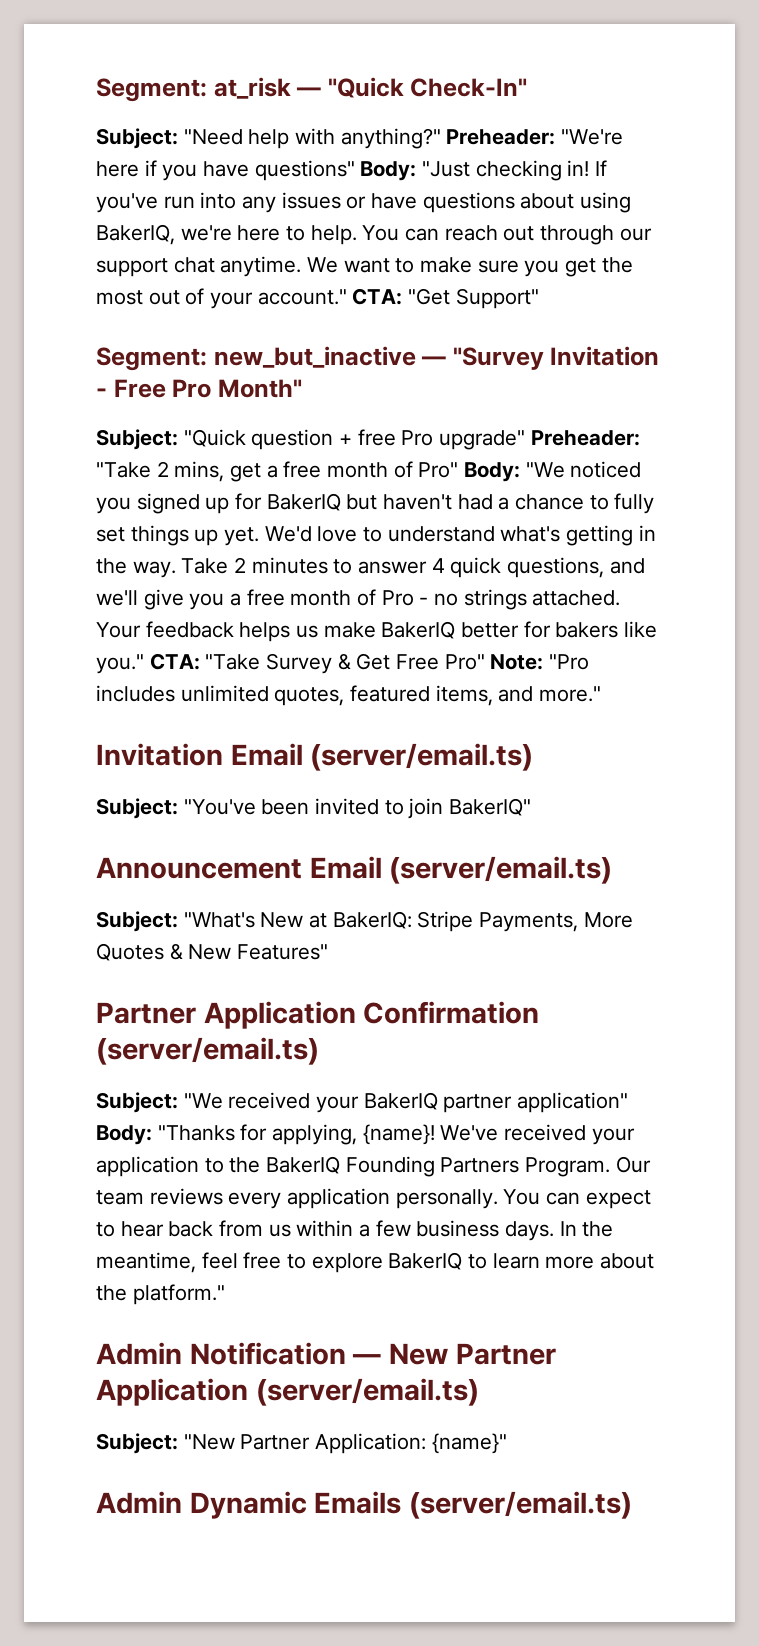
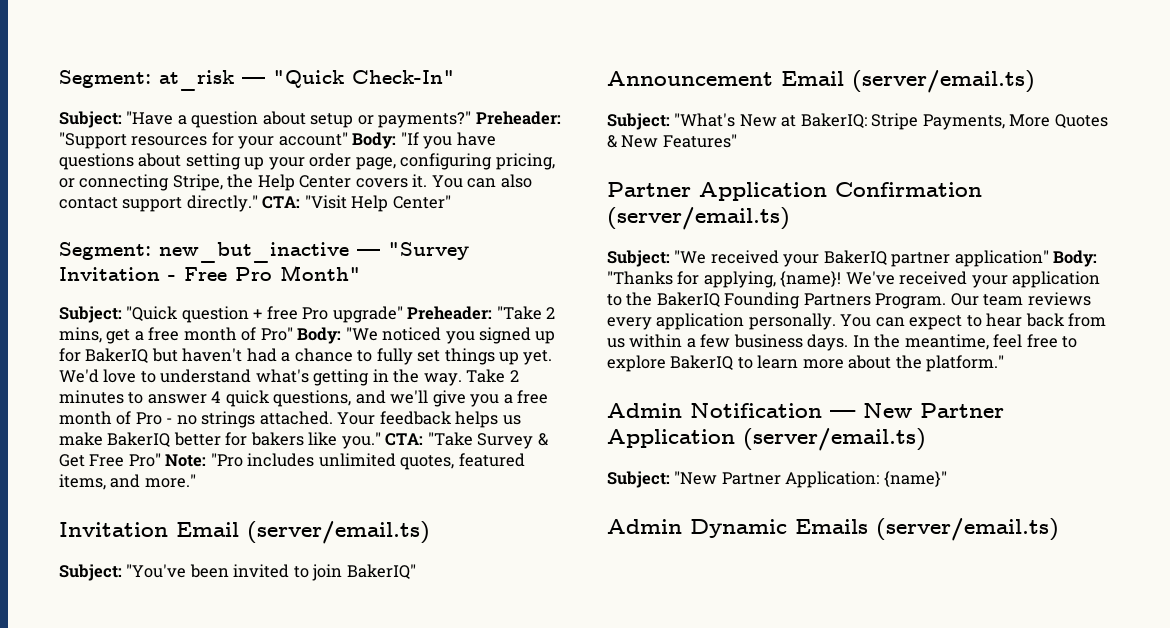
[183,128,624,149] [96,160,608,181] [96,192,632,213] [96,224,652,245] [96,256,633,277] [96,288,539,309] "Need help with anything?" Preheader: "We're here if you have questions" Body: "Just checking in! If you've run into any issues or have questions about using BakerIQ, we're here to help. You can reach out through our support chat anytime. We want to make sure you get the most out of your account." CTA: "Get Support" -> [126,111,561,128] [59,132,496,149] [59,153,555,170] [59,174,532,191] [59,195,451,212] "Have a question about setup or payments?" Preheader: "Support resources for your account" Body: "If you have questions about setting up your order page, configuring pricing, or connecting Stripe, the Help Center covers it. You can also contact support directly." CTA: "Visit Help Center"

